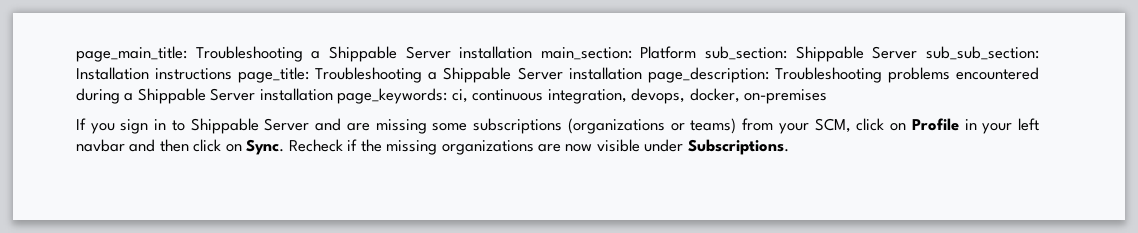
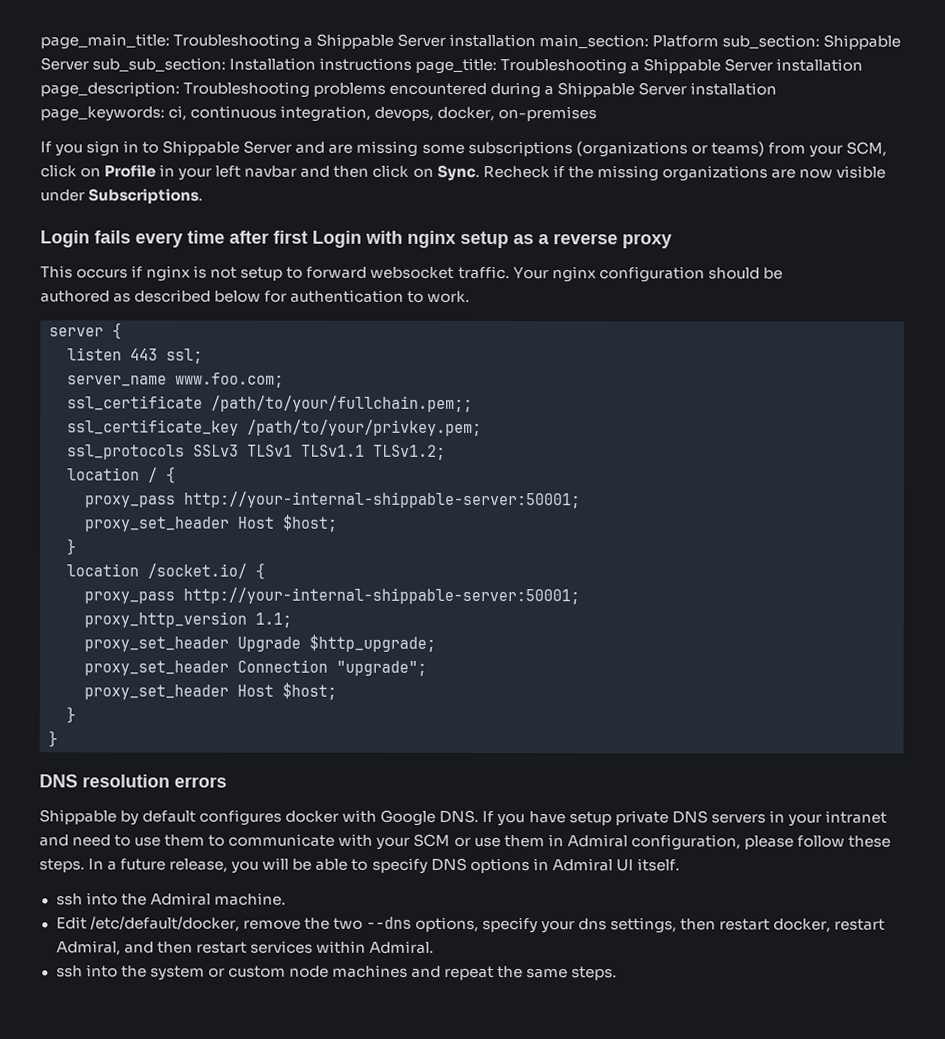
(789, 147) none -> [40,230,672,249] [40,265,783,283] [40,289,471,303] [49,322,122,340] [67,347,203,364] [67,372,284,388] [67,395,473,412] [67,419,482,437] [67,444,446,460] [67,466,176,484] [85,491,581,509] [84,514,338,532] [66,538,76,556] [66,562,265,580] [84,587,580,605] [84,611,292,628] [84,634,436,652] [84,659,427,676] [84,682,337,700] [66,706,76,724] [48,730,58,748] [39,774,227,788] [39,809,887,827] [39,833,891,851] [39,857,680,874] [55,892,286,906] [55,916,886,934] [55,940,434,956] [55,964,618,981] // Login fails every time after first Login with nginx setup as a reverse proxy // This occurs if nginx is not setup to forward websocket traffic. Your nginx configuration should be // authored as described below for authentication to work. // server { // listen 443 ssl; // server_name www.foo.com; // ssl_certificate /path/to/your/fullchain.pem;; // ssl_certificate_key /path/to/your/privkey.pem; // ssl_protocols SSLv3 TLSv1 TLSv1.1 TLSv1.2; // location / { // proxy_pass http://your-internal-shippable-server:50001; // proxy_set_header Host $host; // } // location /socket.io/ { // proxy_pass http://your-internal-shippable-server:50001; // proxy_http_version 1.1; // proxy_set_header Upgrade $http_upgrade; // proxy_set_header Connection "upgrade"; // proxy_set_header Host $host; // } // } // DNS resolution errors // Shippable by default configures docker with Google DNS. If you have setup private DNS servers in your intranet and need to use them to communicate with your SCM or use them in Admiral configuration, please follow these steps. In a future release, you will be able to specify DNS options in Admiral UI itself. // ssh into the Admiral machine. // Edit /etc/default/docker, remove the two --dns options, specify your dns settings, then restart docker, restart Admiral, and then restart services within Admiral. // ssh into the system or custom node machines and repeat the same steps.

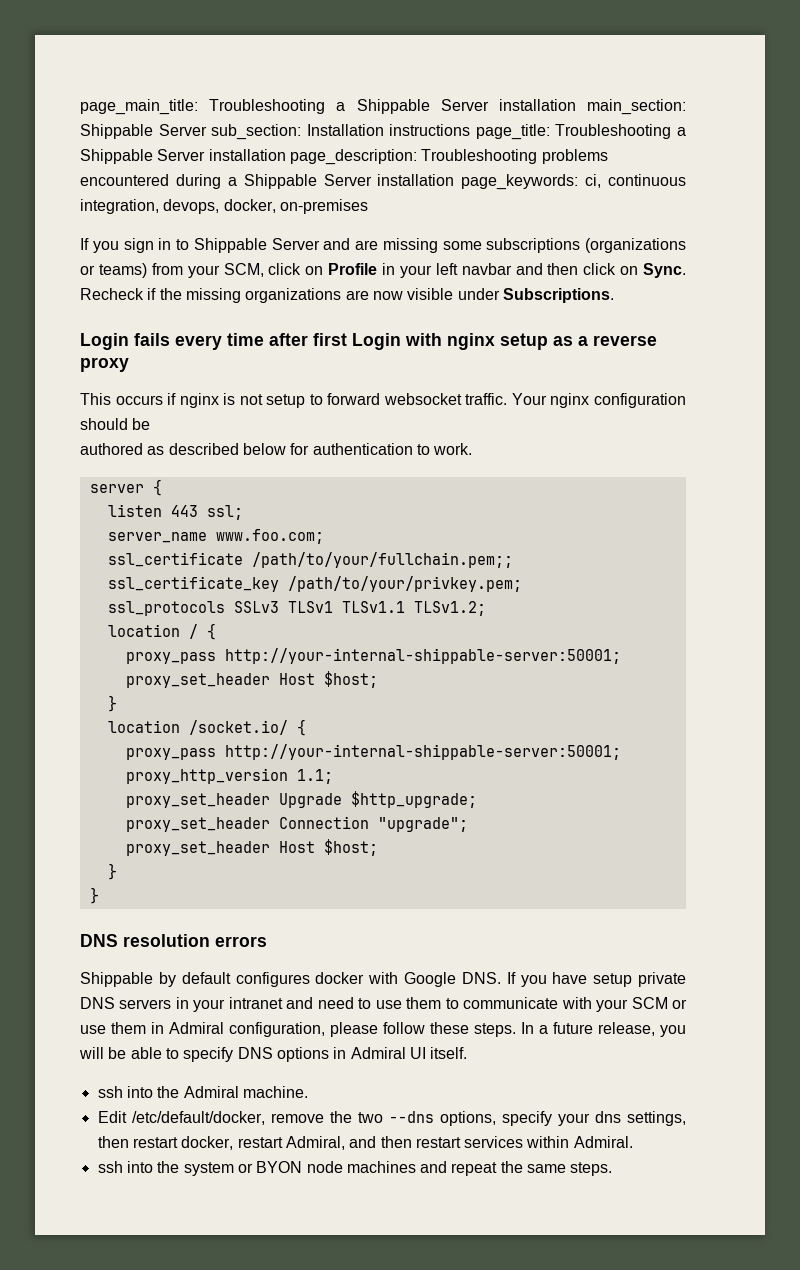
[652,34,902,50] [40,57,227,72] Platform sub_section: Shippable Server sub_sub_section: -> [80,124,302,140] Shippable Server sub_section:
[227,965,286,978] custom -> [256,1161,303,1173] BYON

